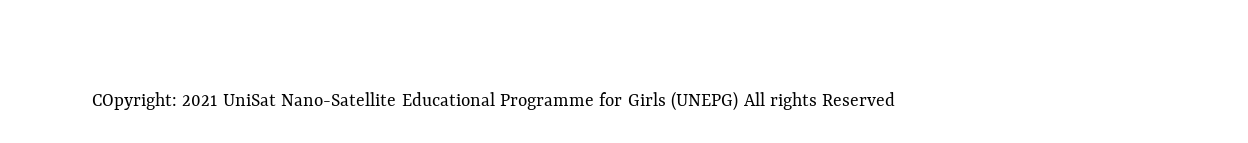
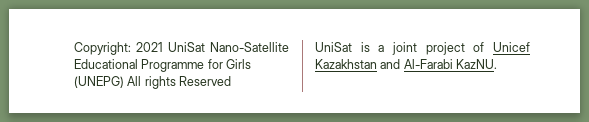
[92,92,177,110] COpyright: -> [74,42,131,55] Copyright:
(896, 99) none -> [315,42,530,55] [315,59,498,69] // UniSat is a joint project of Unicef Kazakhstan and Al-Farabi KazNU.

